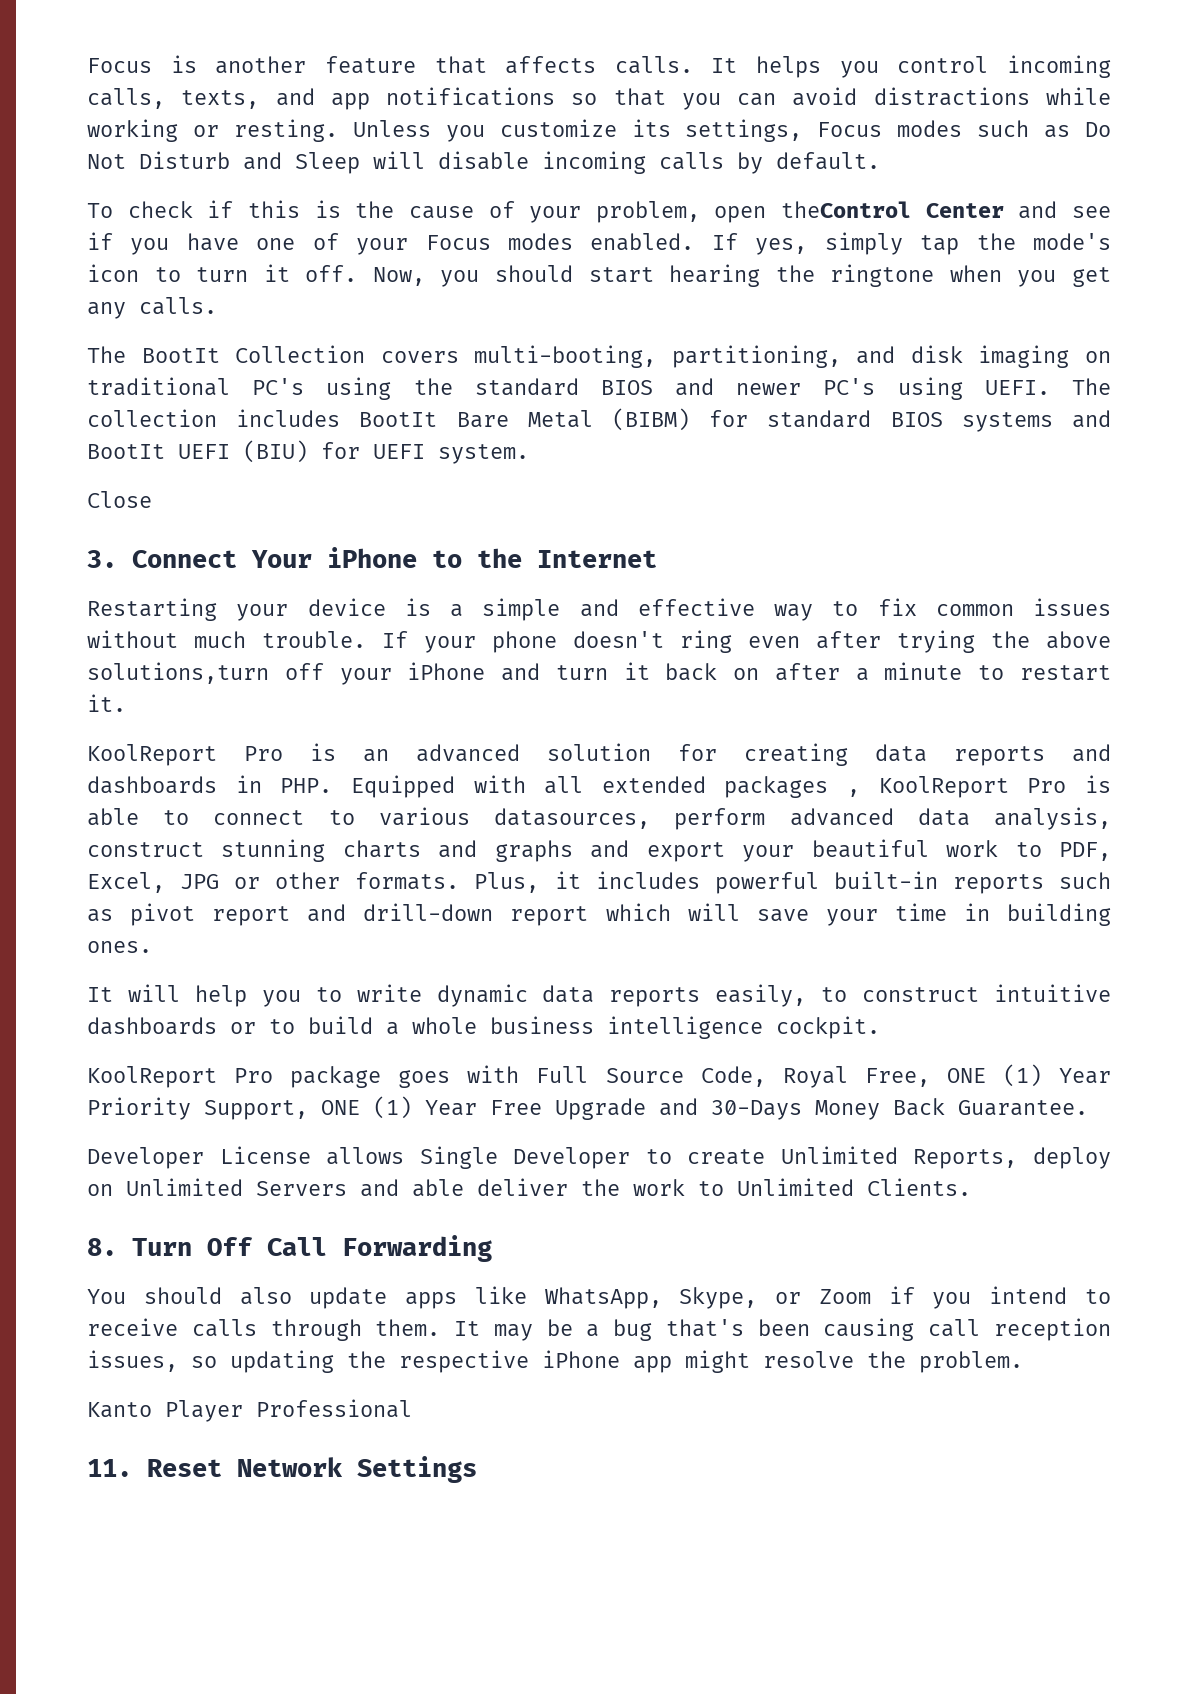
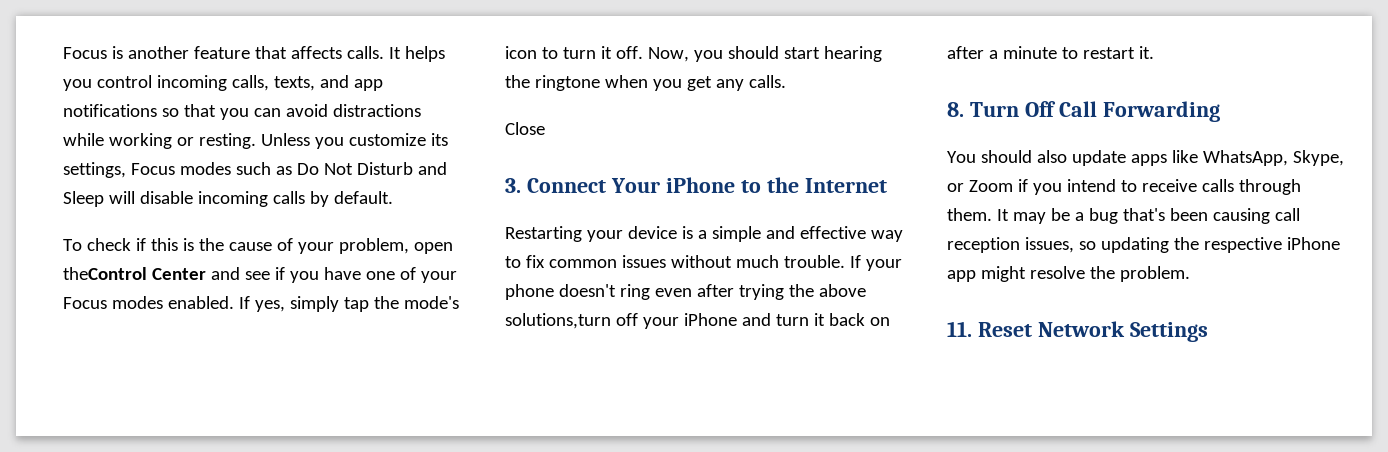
[87,345,1111,368] [87,377,1111,400] [87,408,1112,432] [87,440,529,464] // The BootIt Collection covers multi-booting, partitioning, and disk imaging on traditional PC's using the standard BIOS and newer PC's using UEFI. The collection includes BootIt Bare Metal (BIBM) for standard BIOS systems and BootIt UEFI (BIU) for UEFI system. -> (786, 81) none
[87,743,1111,766] [87,775,1111,798] [87,807,1111,830] [87,839,1112,862] [87,871,1111,894] [87,903,1112,926] [87,941,152,953] [87,984,1111,1007] [87,1016,880,1039] [87,1064,1112,1088] [87,1096,1088,1120] [87,1146,1111,1169] [87,1178,971,1197] // KoolReport Pro is an advanced solution for creating data reports and dashboards in PHP. Equipped with all extended packages , KoolReport Pro is able to connect to various datasources, perform advanced data analysis, construct stunning charts and graphs and export your beautiful work to PDF, Excel, JPG or other formats. Plus, it includes powerful built-in reports such as pivot report and drill-down report which will save your time in building ones. // It will help you to write dynamic data reports easily, to construct intuitive dashboards or to build a whole business intelligence cockpit. // KoolReport Pro package goes with Full Source Code, Royal Free, ONE (1) Year Priority Support, ONE (1) Year Free Upgrade and 30-Days Money Back Guarantee. // Developer License allows Single Developer to create Unlimited Reports, deploy on Unlimited Servers and able deliver the work to Unlimited Clients. -> (1154, 52) none
[87,1399,412,1422] // Kanto Player Professional -> (1190, 274) none

